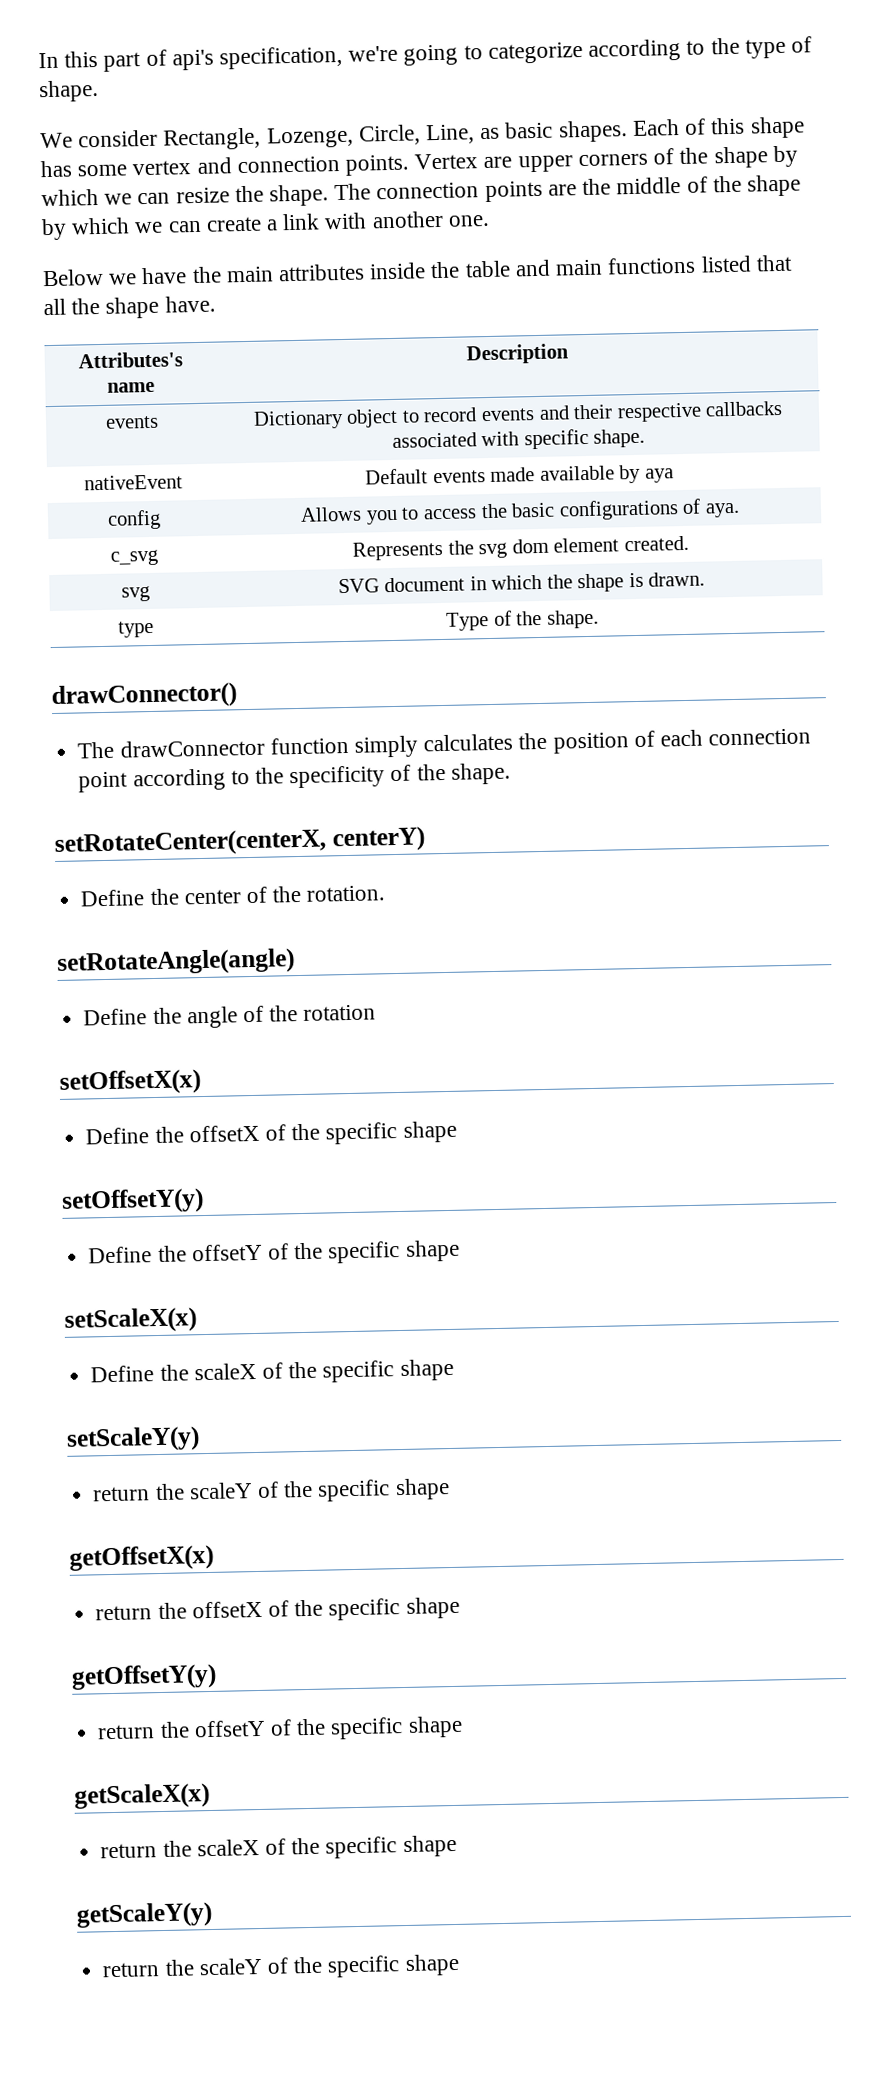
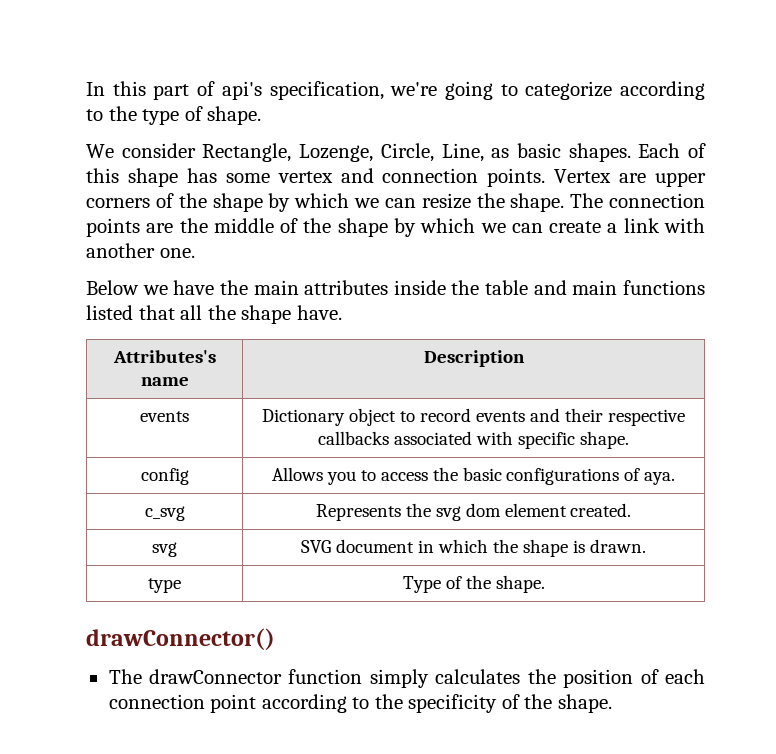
[83,474,183,491] [365,464,674,485] // nativeEvent | Default events made available by aya -> (629, 440) none
[54,826,425,859] [80,885,386,907] [56,948,295,977] [83,1004,377,1029] [59,1069,201,1096] [85,1120,457,1145] [61,1188,204,1215] [88,1239,460,1264] [64,1307,197,1334] [90,1358,454,1383] [66,1426,200,1453] [92,1478,450,1502] [69,1544,214,1572] [95,1596,460,1621] [71,1663,217,1691] [97,1715,463,1740] [74,1783,210,1810] [100,1834,457,1859] [76,1902,213,1929] [102,1953,460,1978] // setRotateCenter(centerX, centerY) // Define the center of the rotation. // setRotateAngle(angle) // Define the angle of the rotation // setOffsetX(x) // Define the offsetX of the specific shape // setOffsetY(y) // Define the offsetY of the specific shape // setScaleX(x) // Define the scaleX of the specific shape // setScaleY(y) // return the scaleY of the specific shape // getOffsetX(x) // return the offsetX of the specific shape // getOffsetY(y) // return the offsetY of the specific shape // getScaleX(x) // return the scaleX of the specific shape // getScaleY(y) // return the scaleY of the specific shape -> (612, 703) none

